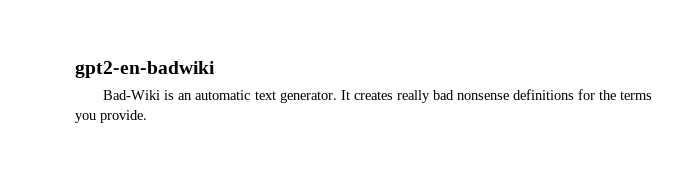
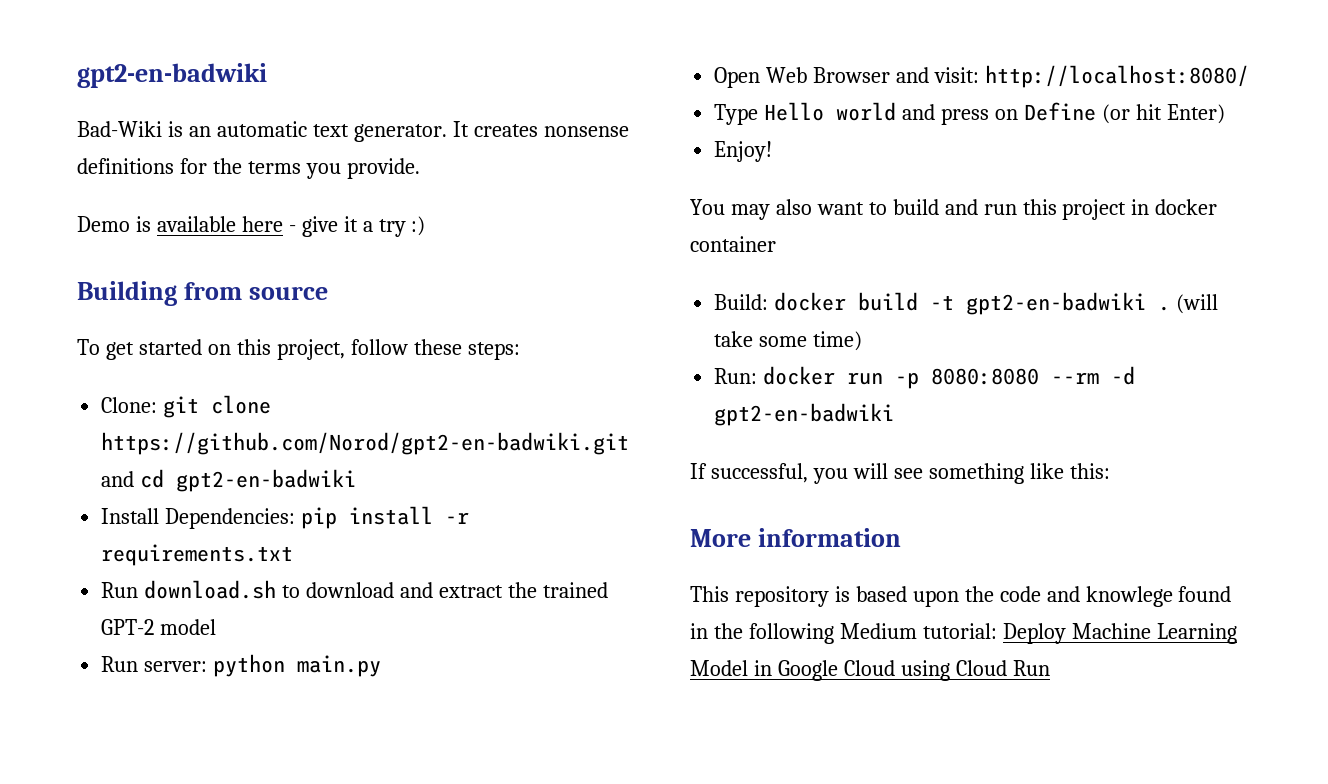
[396,90,454,103] really bad -> (538, 130) none
(147, 116) none -> [77,216,426,237] [77,281,328,306] [77,339,520,360] [101,395,272,418] [101,432,630,455] [101,469,357,492] [101,506,470,529] [101,544,294,566] [101,580,608,599] [101,619,217,635] [101,654,382,677] [714,65,1249,88] [714,102,1225,125] [714,141,773,162] [690,199,1218,220] [690,236,776,252] [714,292,1219,315] [714,331,863,351] [714,366,1136,389] [714,403,895,426] [690,463,1110,484] [690,528,901,547] [690,586,1232,607] [690,623,1237,644] [690,660,1050,681] // Demo is available here - give it a try :) // Building from source // To get started on this project, follow these steps: // Clone: git clone https://github.com/Norod/gpt2-en-badwiki.git and cd gpt2-en-badwiki // Install Dependencies: pip install -r requirements.txt // Run download.sh to download and extract the trained GPT-2 model // Run server: python main.py // Open Web Browser and visit: http://localhost:8080/ // Type Hello world and press on Define (or hit Enter) // Enjoy! // You may also want to build and run this project in docker container // Build: docker build -t gpt2-en-badwiki . (will take some time) // Run: docker run -p 8080:8080 --rm -d gpt2-en-badwiki // If successful, you will see something like this: // More information // This repository is based upon the code and knowlege found in the following Medium tutorial: Deploy Machine Learning Model in Google Cloud using Cloud Run

